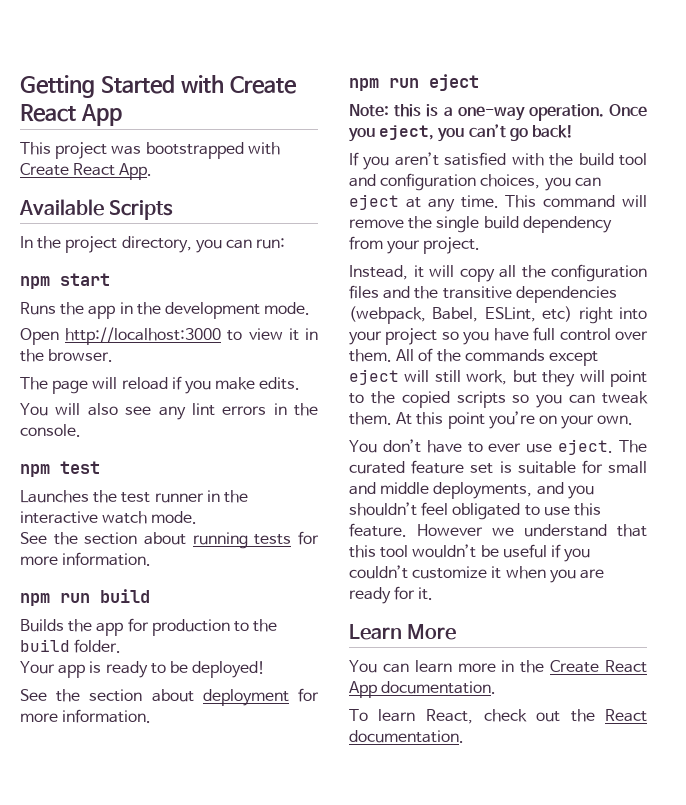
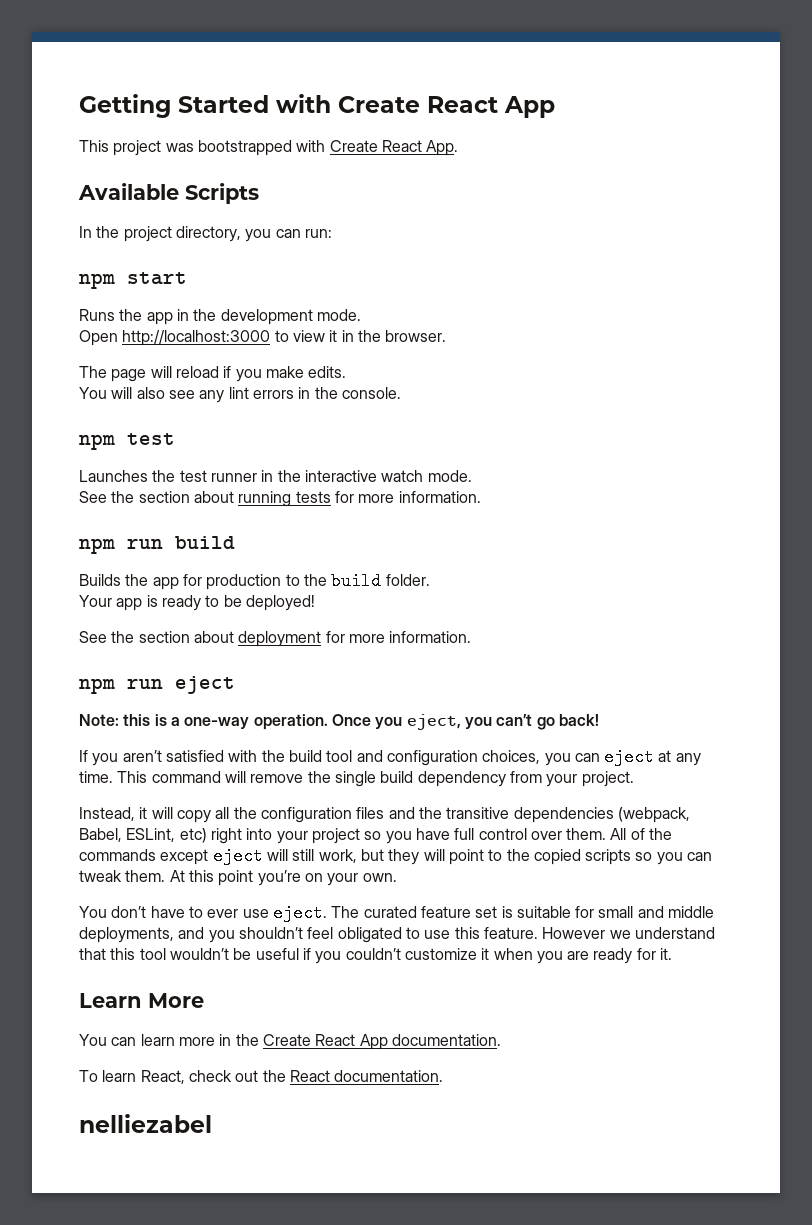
(464, 736) none -> [79,1114,212,1133] // nelliezabel

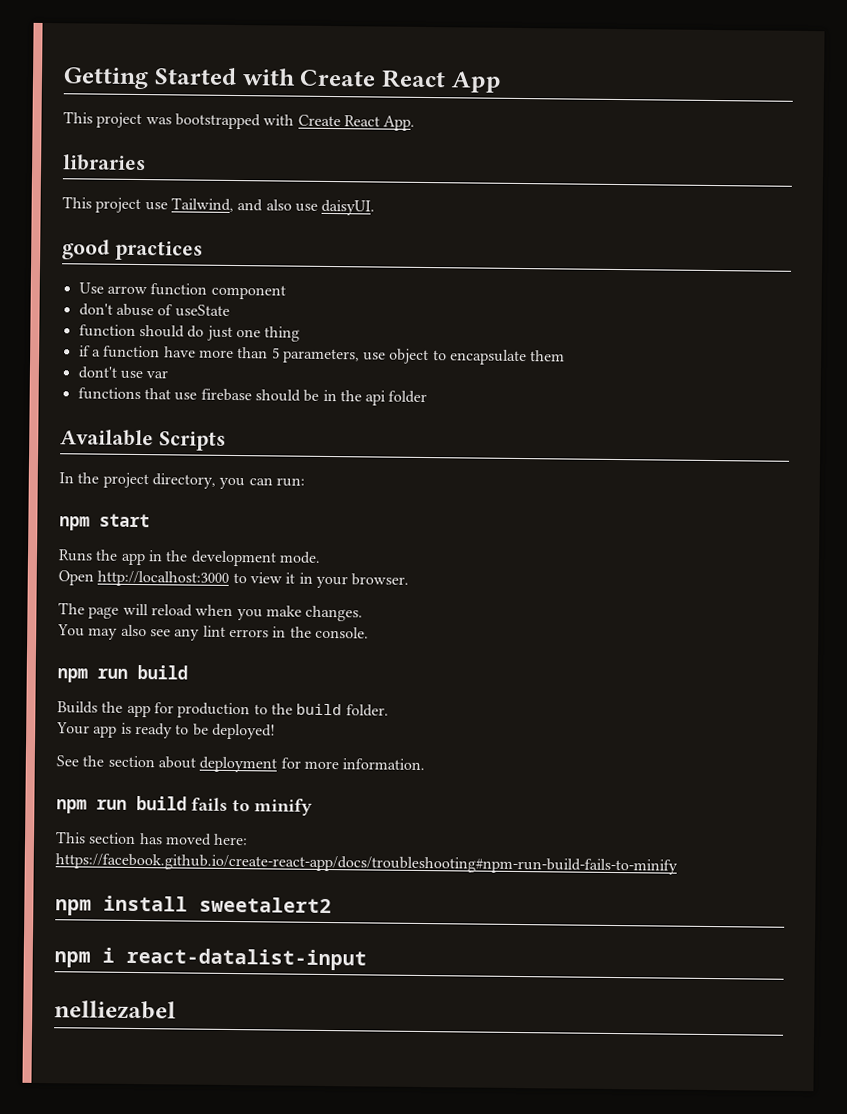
(459, 148) none -> [63,154,146,172] [62,196,376,216] [62,239,203,261] [78,282,286,300] [78,303,230,317] [78,324,301,342] [78,345,566,366] [77,366,169,380] [77,387,428,406] // libraries // This project use Tailwind, and also use daisyUI. // good practices // Use arrow function component // don't abuse of useState // function should do just one thing // if a function have more than 5 parameters, use object to encapsulate them // dont't use var // functions that use firebase should be in the api folder
[357,330,381,342] the -> [315,575,348,589] your
[223,366,232,378] if -> [195,604,234,617] when
[308,366,347,378] [79,387,133,399] edits. // You will -> [305,605,364,622] [57,624,119,640] changes. // You may
[79,433,175,450] [79,470,472,482] [79,491,481,507] // npm test // Launches the test runner in the interactive watch mode. // See the section about running tests for more information. -> (369, 632) none
[175,676,235,694] [79,714,599,730] [79,748,701,766] [79,771,634,787] [79,807,690,823] [79,828,673,844] [79,847,713,865] [79,870,397,886] [79,904,715,922] [79,927,715,943] [79,948,673,964] [79,993,204,1008] [79,1034,501,1050] [79,1070,444,1084] eject // Note: this is a one-way operation. Once you eject, you can’t go back! // If you aren’t satisfied with the build tool and configuration choices, you can eject at any time. This command will remove the single build dependency from your project. // Instead, it will copy all the configuration files and the transitive dependencies (webpack, Babel, ESLint, etc) right into your project so you have full control over them. All of the commands except eject will still work, but they will point to the copied scripts so you can tweak them. At this point you’re on your own. // You don’t have to ever use eject. The curated feature set is suitable for small and middle deployments, and you shouldn’t feel obligated to use this feature. However we understand that this tool wouldn’t be useful if you couldn’t customize it when you are ready for it. // Learn More // You can learn more in the Create React App documentation. // To learn React, check out the React documentation. -> [136,796,313,816] [55,831,249,846] [55,853,678,875] [55,895,332,916] [54,947,367,971] build fails to minify // This section has moved here: https://facebook.github.io/create-react-app/docs/troubleshooting#npm-run-build-fails-to-minify // npm install sweetalert2 // npm i react-datalist-input

